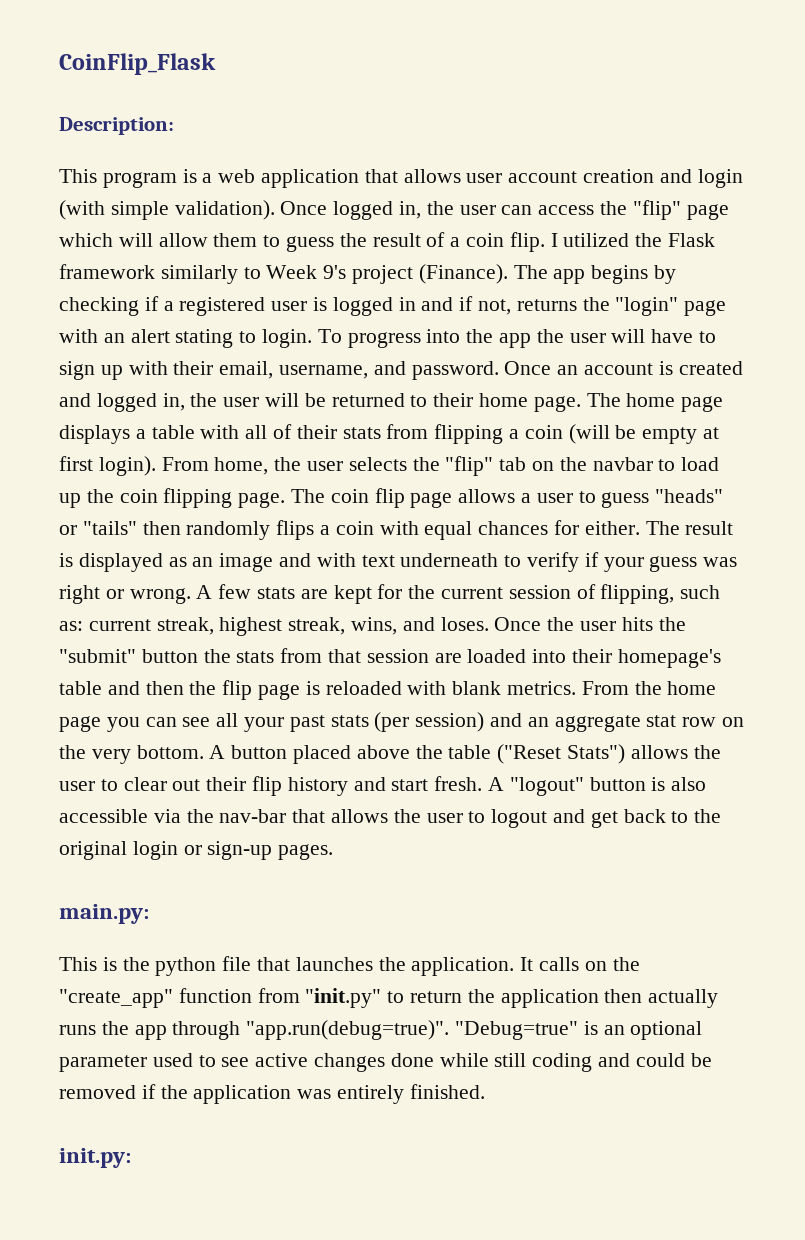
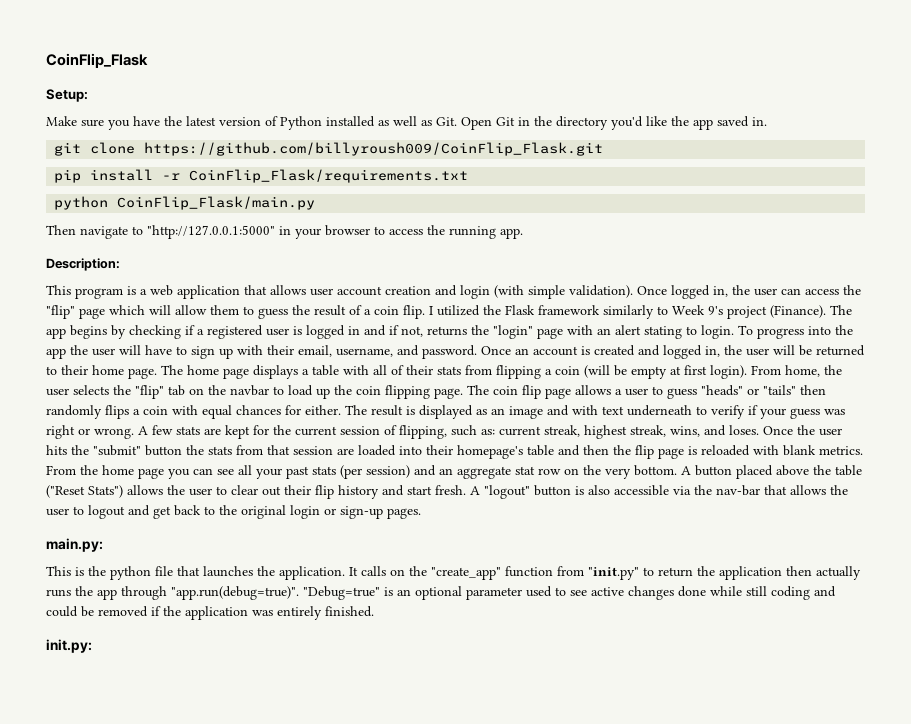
(216, 64) none -> [46,89,88,102] [46,116,767,130] [54,142,604,156] [54,169,469,183] [54,196,316,210] [46,225,523,239] // Setup: // Make sure you have the latest version of Python installed as well as Git. Open Git in the directory you'd like the app saved in. // git clone https://github.com/billyroush009/CoinFlip_Flask.git // pip install -r CoinFlip_Flask/requirements.txt // python CoinFlip_Flask/main.py // Then navigate to "http://127.0.0.1:5000" in your browser to access the running app.

